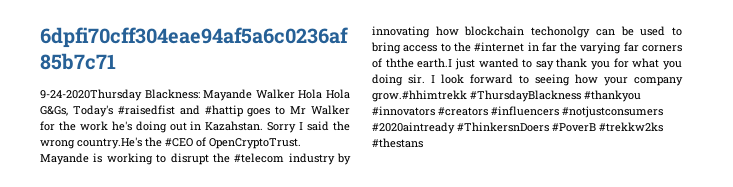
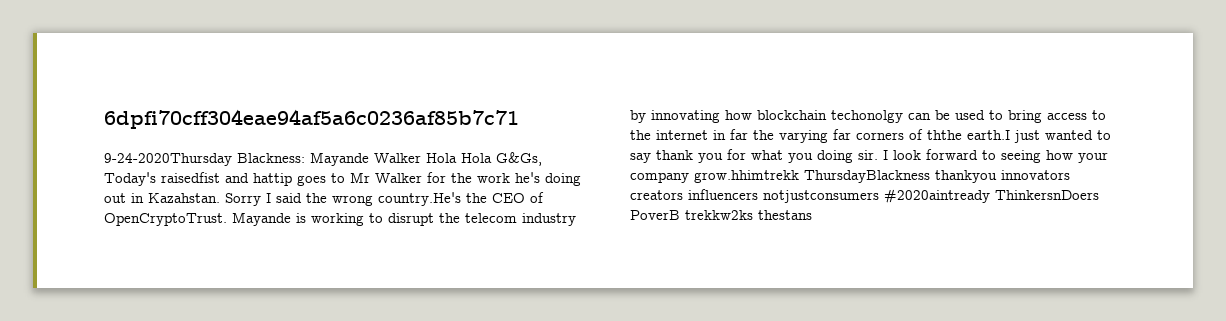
[117,105,243,117] #raisedfist and #hattip -> [161,172,292,186] raisedfist and hattip
[165,138,193,147] #CEO -> [492,193,525,203] CEO
[234,153,285,163] #telecom -> [465,213,517,223] telecom
[474,42,525,52] #internet -> [656,130,708,140] internet
[372,90,641,102] [372,106,663,118] [372,122,663,134] [372,138,423,148] grow.#hhimtrekk #ThursdayBlackness #thankyou #innovators #creators #influencers #notjustconsumers #2020aintready #ThinkersnDoers #PoverB #trekkw2ks #thestans -> [694,170,1070,183] [630,189,1099,203] [630,210,812,220] grow.hhimtrekk ThursdayBlackness thankyou innovators creators influencers notjustconsumers #2020aintready ThinkersnDoers PoverB trekkw2ks thestans

